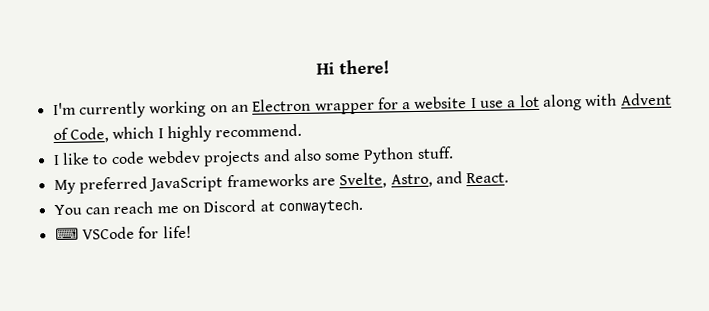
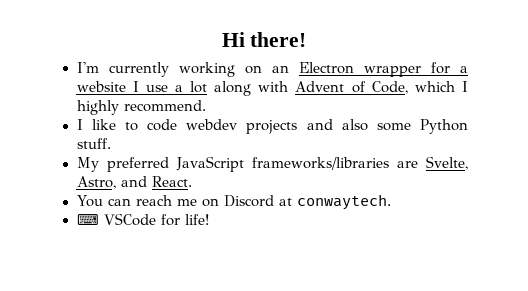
[226,173,309,188] frameworks -> [251,157,389,170] frameworks/libraries

